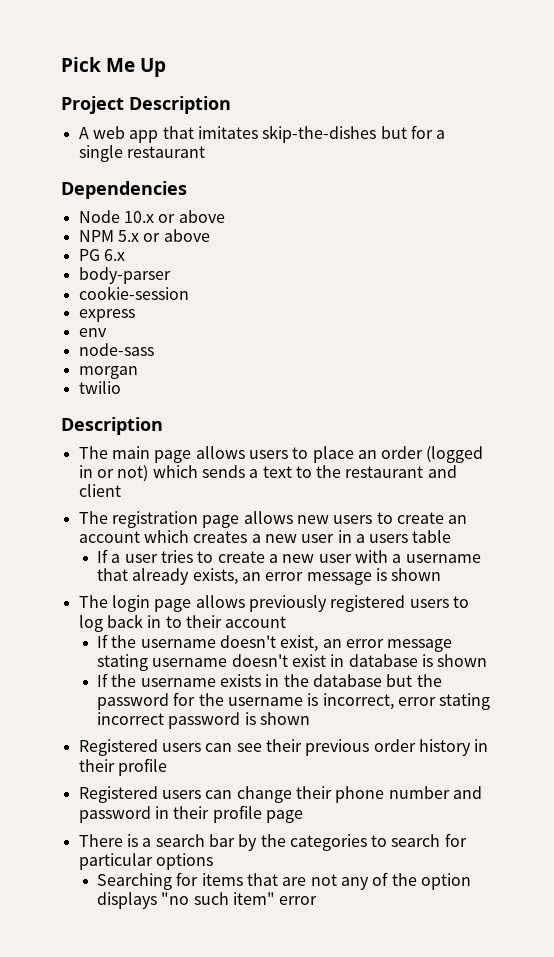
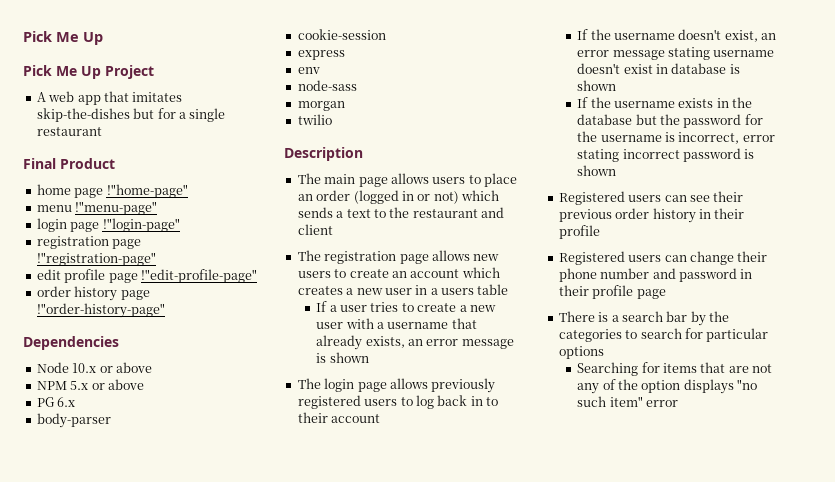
(167, 67) none -> [23,65,101,79] Pick Me Up
[129,96,231,114] Description -> (154, 72) none
(205, 152) none -> [23,158,115,169] [36,184,188,198] [36,201,158,215] [36,218,180,232] [36,236,142,249] [36,252,156,266] [36,269,257,283] [36,286,150,301] [36,303,165,318] // Final Product // home page !"home-page" // menu !"menu-page" // login page !"login-page" // registration page !"registration-page" // edit profile page !"edit-profile-page" // order history page !"order-history-page"

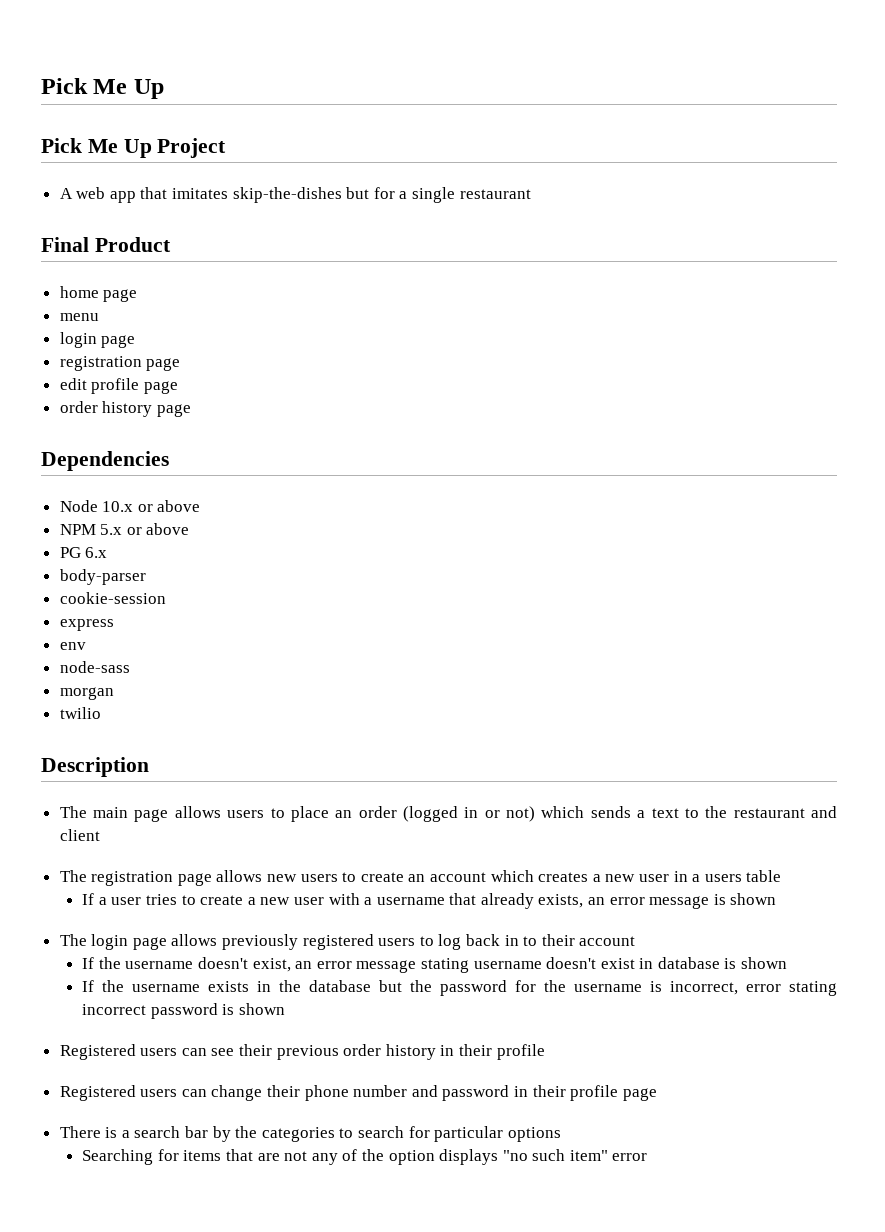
[106,184,188,198] !"home-page" -> (138, 295) none
[75,201,158,215] [36,218,180,232] [36,236,142,249] [36,252,156,266] !"menu-page" // login page !"login-page" // registration page !"registration-page" -> [59,332,136,348] [59,356,181,371] // login page // registration page
[140,269,257,283] !"edit-profile-page" -> (178, 387) none
[36,303,165,318] !"order-history-page" -> (191, 410) none

